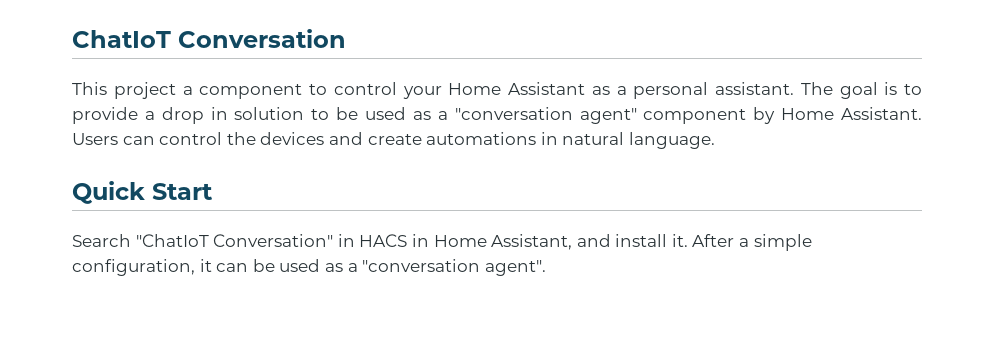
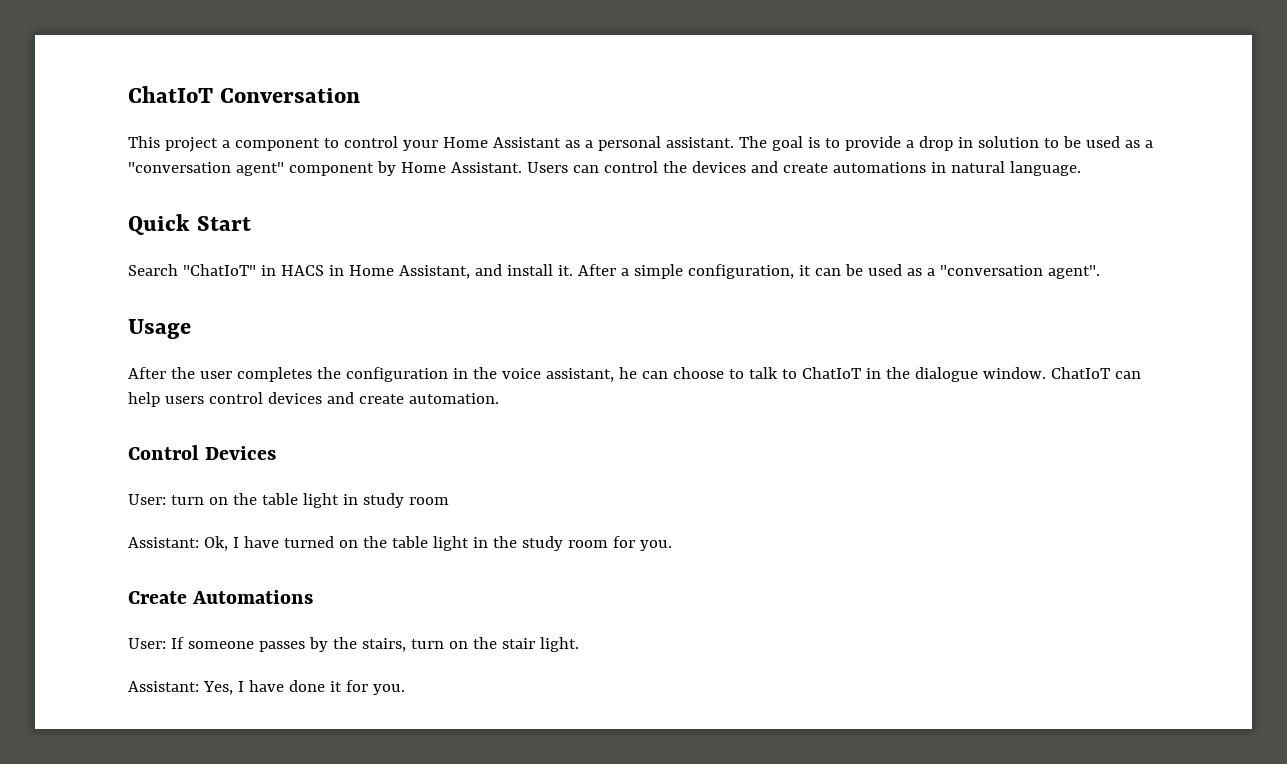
[135,234,334,247] "ChatIoT Conversation" -> [182,264,256,276] "ChatIoT"
(546, 268) none -> [128,319,191,339] [128,367,1141,382] [128,392,499,407] [128,445,277,460] [128,493,449,508] [128,536,672,551] [128,590,314,604] [128,637,579,652] [128,680,405,695] // Usage // After the user completes the configuration in the voice assistant, he can choose to talk to ChatIoT in the dialogue window. ChatIoT can help users control devices and create automation. // Control Devices // User: turn on the table light in study room // Assistant: Ok, I have turned on the table light in the study room for you. // Create Automations // User: If someone passes by the stairs, turn on the stair light. // Assistant: Yes, I have done it for you.

